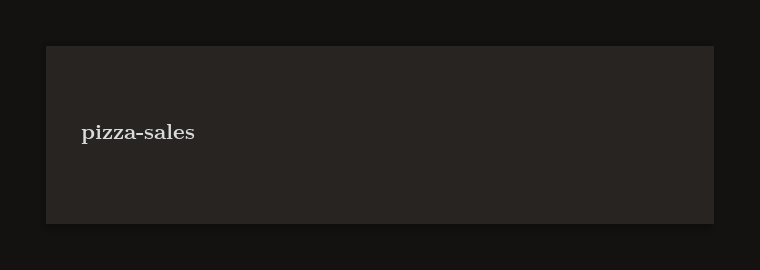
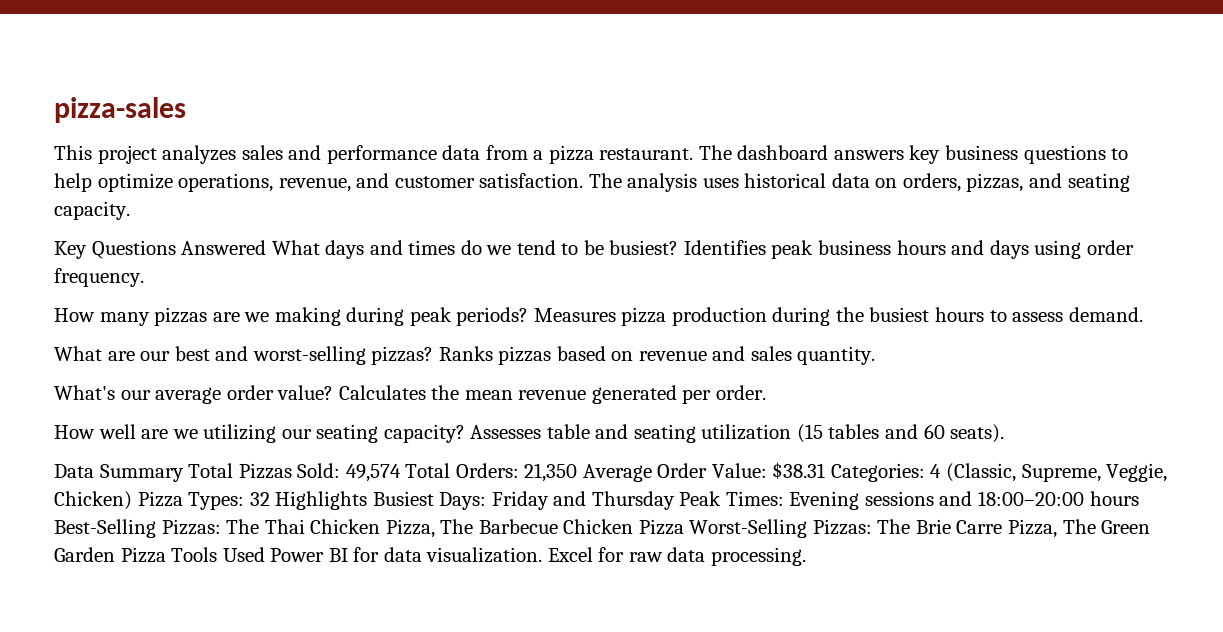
(195, 134) none -> [54,145,1129,164] [54,173,1130,192] [54,201,130,220] [54,240,1134,259] [54,268,144,287] [54,307,1143,326] [54,346,876,365] [54,385,766,404] [54,424,1005,443] [54,462,1168,482] [54,491,1139,510] [54,519,1151,538] [54,547,806,566] // This project analyzes sales and performance data from a pizza restaurant. The dashboard answers key business questions to help optimize operations, revenue, and customer satisfaction. The analysis uses historical data on orders, pizzas, and seating capacity. // Key Questions Answered What days and times do we tend to be busiest? Identifies peak business hours and days using order frequency. // How many pizzas are we making during peak periods? Measures pizza production during the busiest hours to assess demand. // What are our best and worst-selling pizzas? Ranks pizzas based on revenue and sales quantity. // What's our average order value? Calculates the mean revenue generated per order. // How well are we utilizing our seating capacity? Assesses table and seating utilization (15 tables and 60 seats). // Data Summary Total Pizzas Sold: 49,574 Total Orders: 21,350 Average Order Value: $38.31 Categories: 4 (Classic, Supreme, Veggie, Chicken) Pizza Types: 32 Highlights Busiest Days: Friday and Thursday Peak Times: Evening sessions and 18:00–20:00 hours Best-Selling Pizzas: The Thai Chicken Pizza, The Barbecue Chicken Pizza Worst-Selling Pizzas: The Brie Carre Pizza, The Green Garden Pizza Tools Used Power BI for data visualization. Excel for raw data processing.

